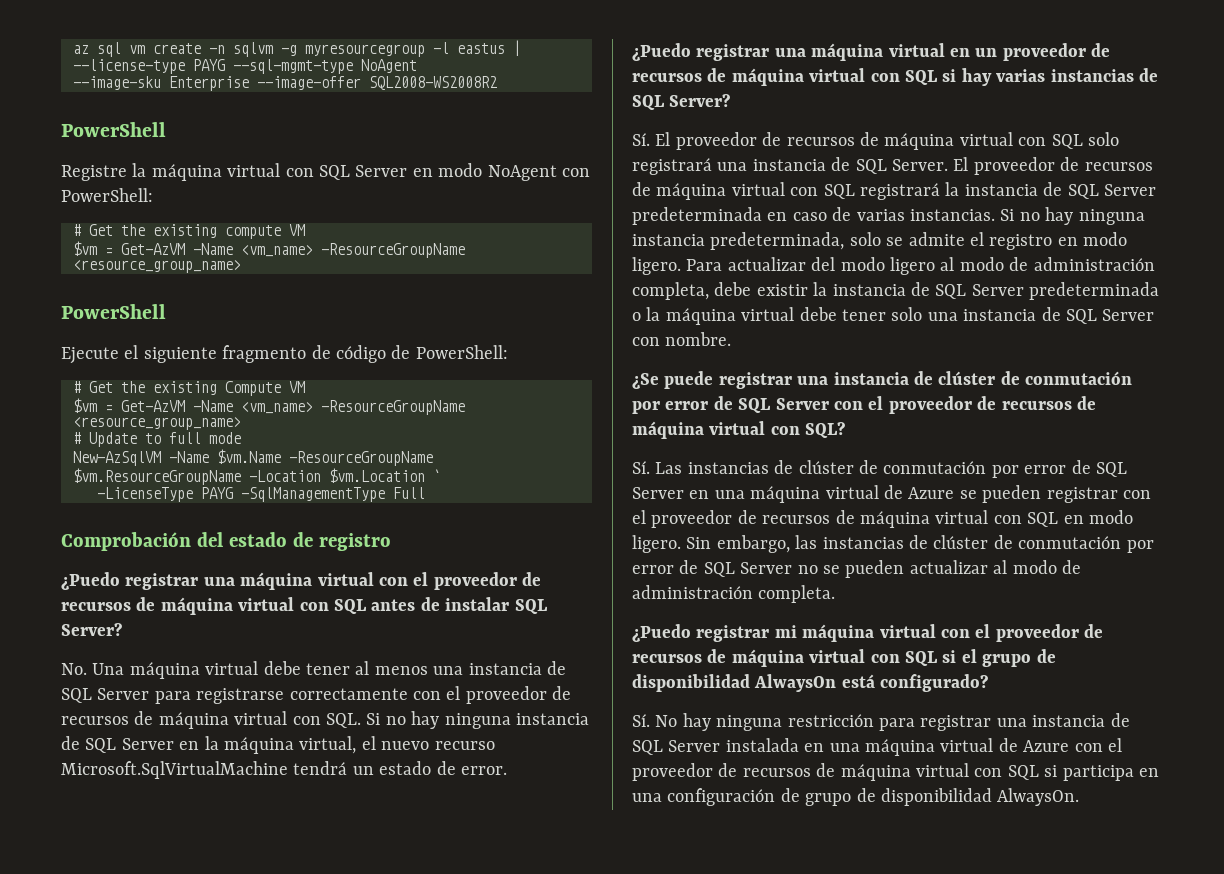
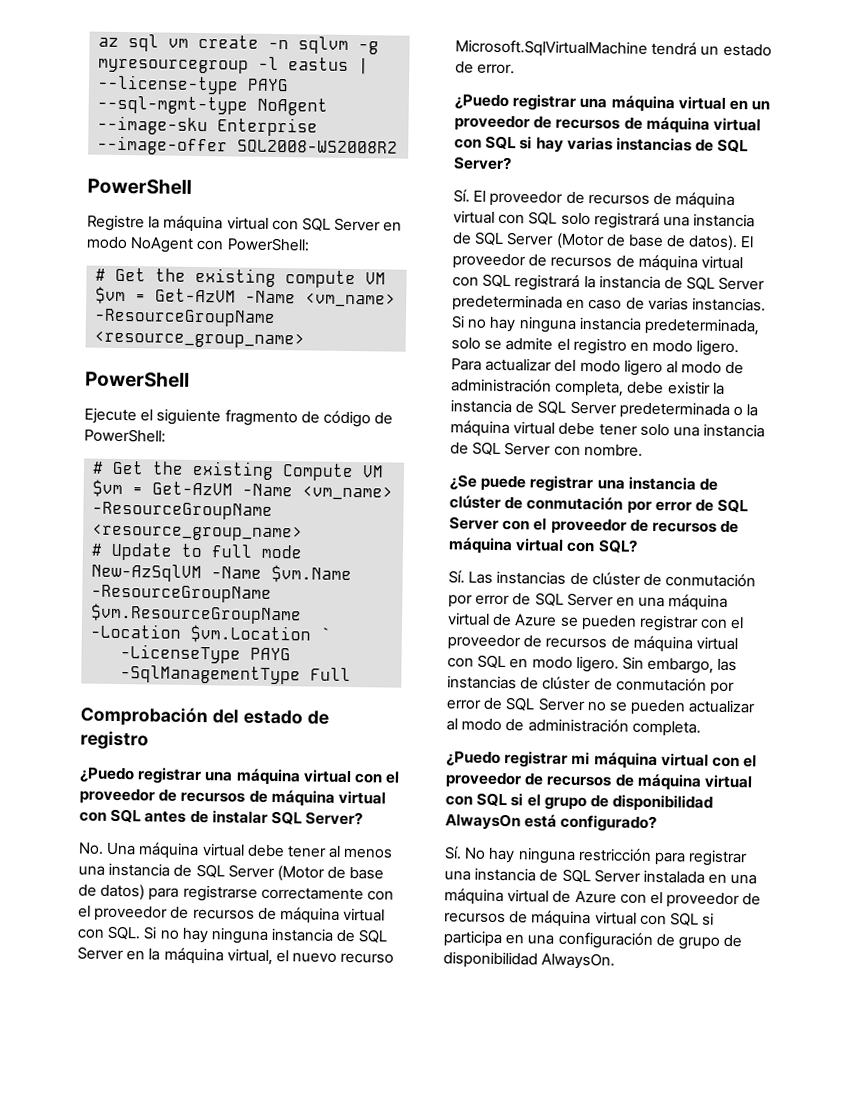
(150, 694) none -> [276,865,385,882] [78,883,146,901] (Motor de base de datos)
[892,159,948,171] Server. -> [506,232,739,252] Server (Motor de base de datos).

